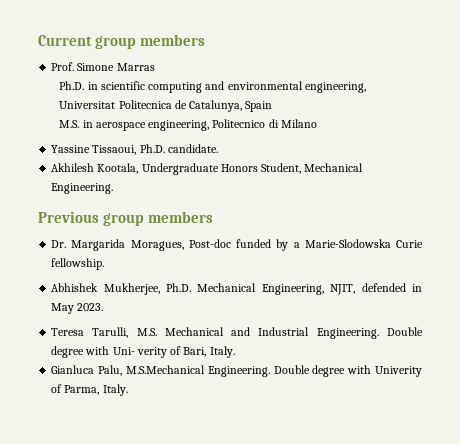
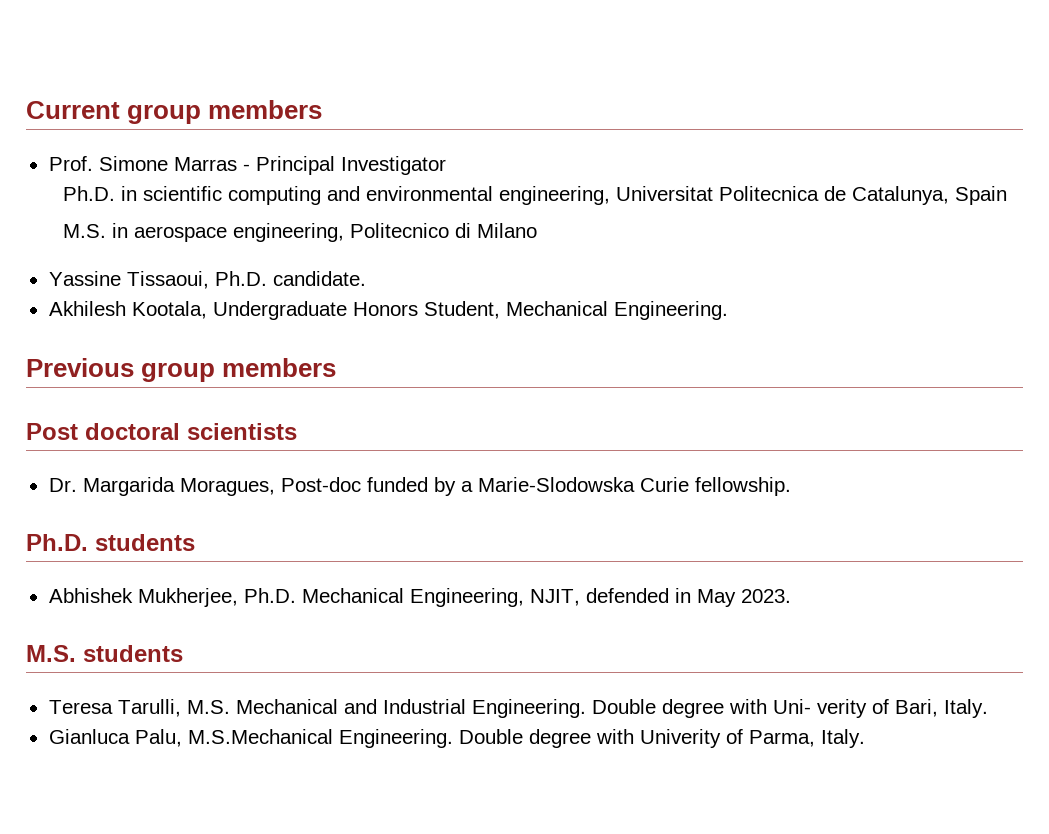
(155, 67) none -> [242,156,446,175] - Principal Investigator
(214, 217) none -> [26,423,297,440] // Post doctoral scientists
(105, 264) none -> [26,534,195,551] // Ph.D. students
(104, 307) none -> [26,645,183,662] // M.S. students

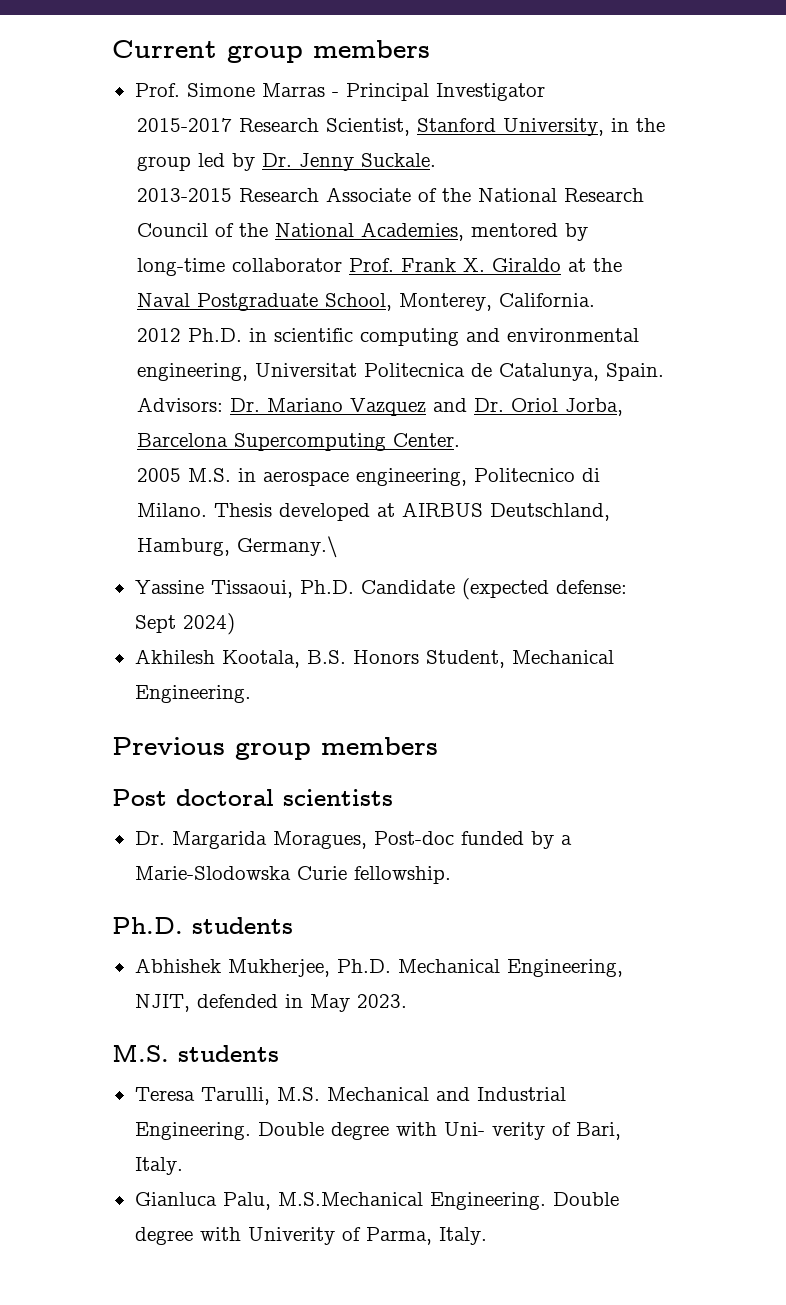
(446, 165) none -> [136,118,665,136] [136,153,436,171] [136,187,644,202] [136,222,588,241] [136,258,622,276] [136,293,595,311] [136,328,181,342] 2015-2017 Research Scientist, Stanford University, in the group led by Dr. Jenny Suckale. // 2013-2015 Research Associate of the National Research Council of the National Academies, mentored by long-time collaborator Prof. Frank X. Giraldo at the Naval Postgraduate School, Monterey, California. // 2012
[955,186,1008,205] Spain // -> [605,363,664,381] [136,397,623,416] [136,433,460,451] [136,468,181,482] Spain. Advisors: Dr. Mariano Vazquez and Dr. Oriol Jorba, Barcelona Supercomputing Center. // 2005
[477,223,538,238] [48,271,366,289] Milano // Yassine Tissaoui, Ph.D. candidate. -> [136,502,610,521] [136,536,338,558] [134,578,627,600] [134,613,235,635] Milano. Thesis developed at AIRBUS Deutschland, Hamburg, Germany.\ // Yassine Tissaoui, Ph.D. Candidate (expected defense: Sept 2024)
[212,301,347,320] Undergraduate -> [306,650,346,664] B.S.

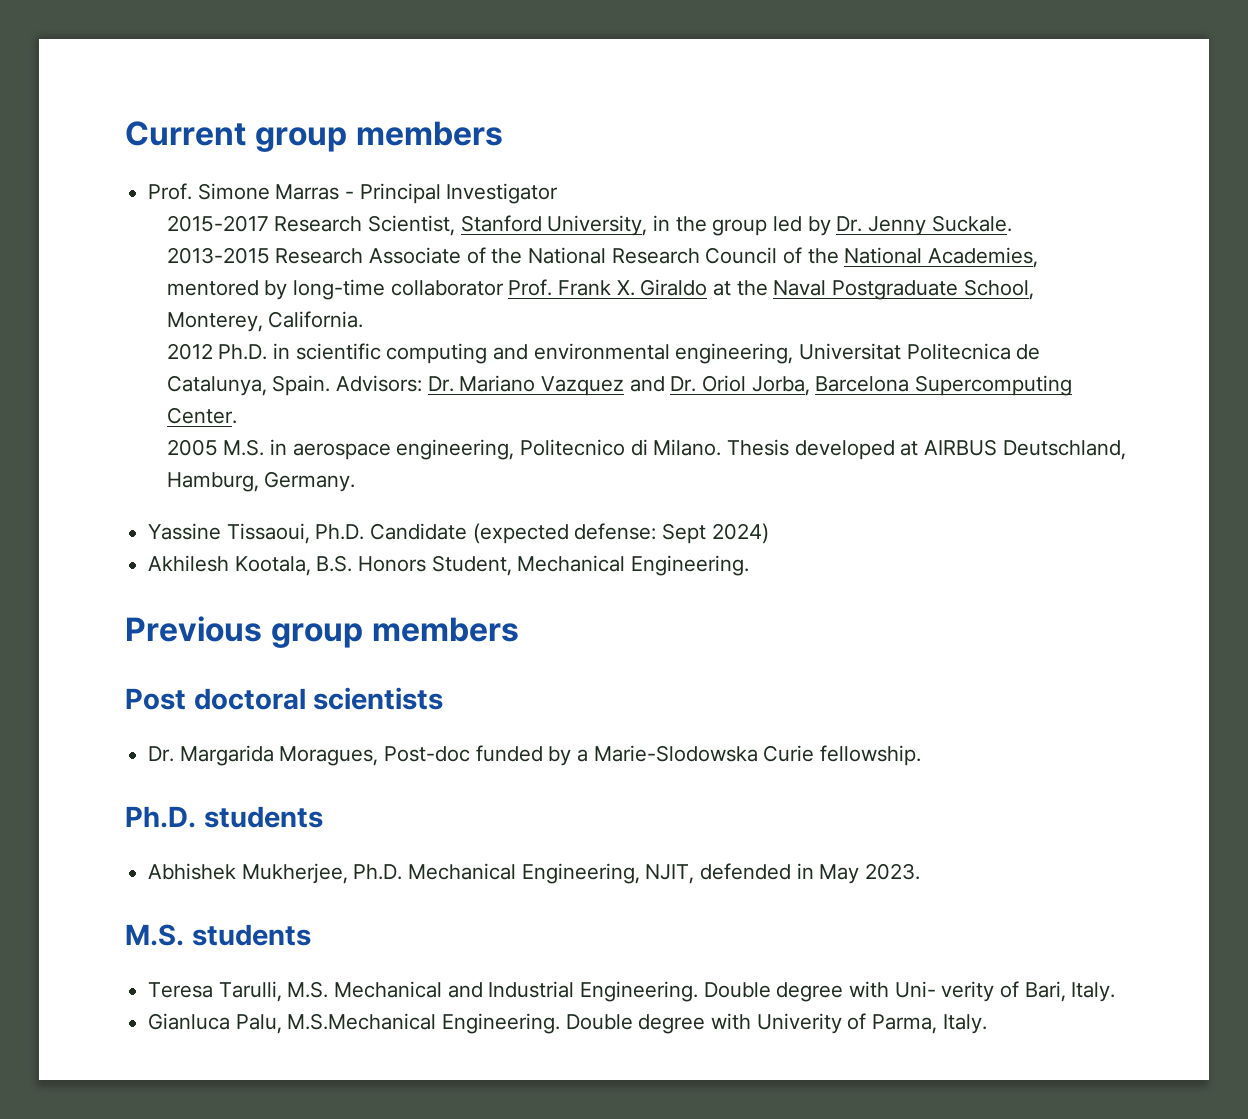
[236,536,338,558] Germany.\ -> [264,471,356,492] Germany.

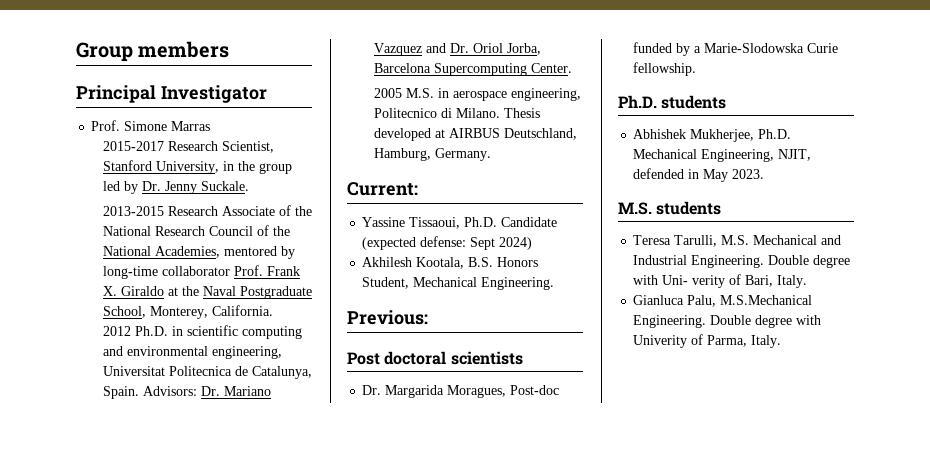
[125,121,503,152] Current group members -> [76,41,230,62] [76,85,267,103] Group members // Principal Investigator
[345,183,559,204] - Principal Investigator -> (211, 126) none
(356, 481) none -> [347,182,418,196] // Current:
[125,616,519,648] Previous group members -> [347,310,428,325] Previous:

